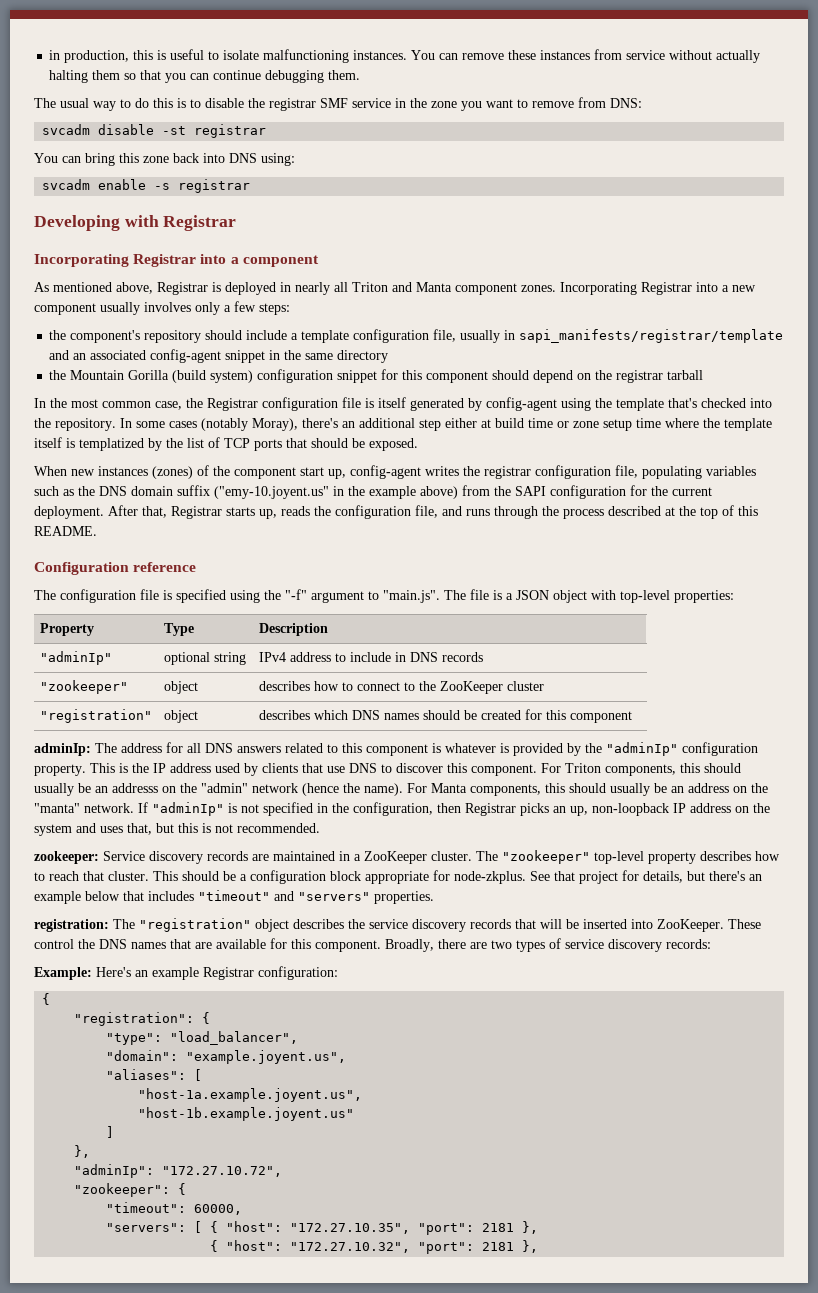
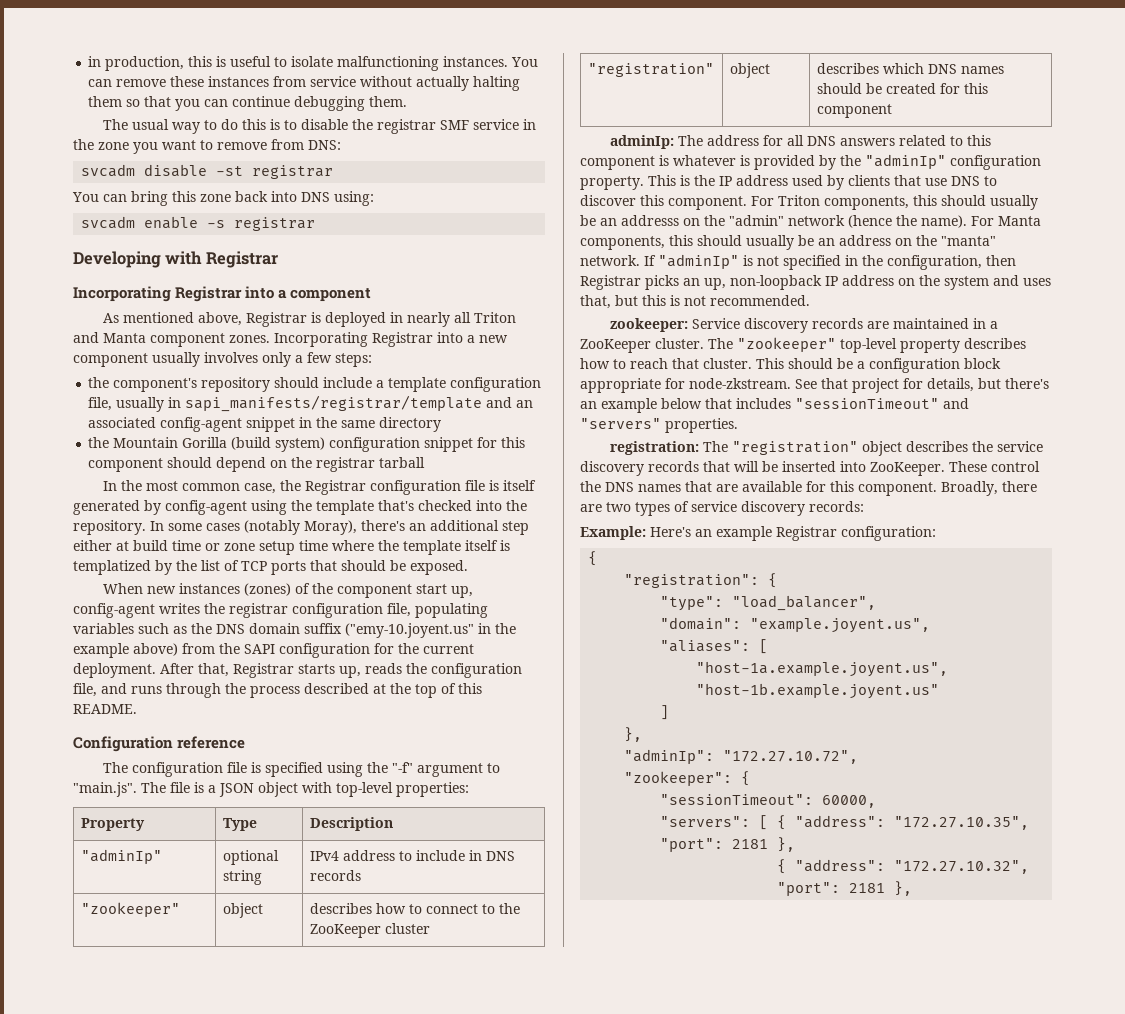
[454,871,526,884] node-zkplus. -> [689,378,791,389] node-zkstream.
[198,890,270,901] "timeout" -> [795,398,939,409] "sessionTimeout"
[106,1202,187,1213] "timeout": -> [660,794,814,805] "sessionTimeout":
[226,1221,283,1232] "host": -> [795,815,886,828] "address":
[226,1240,283,1251] "host": -> [795,859,886,872] "address":

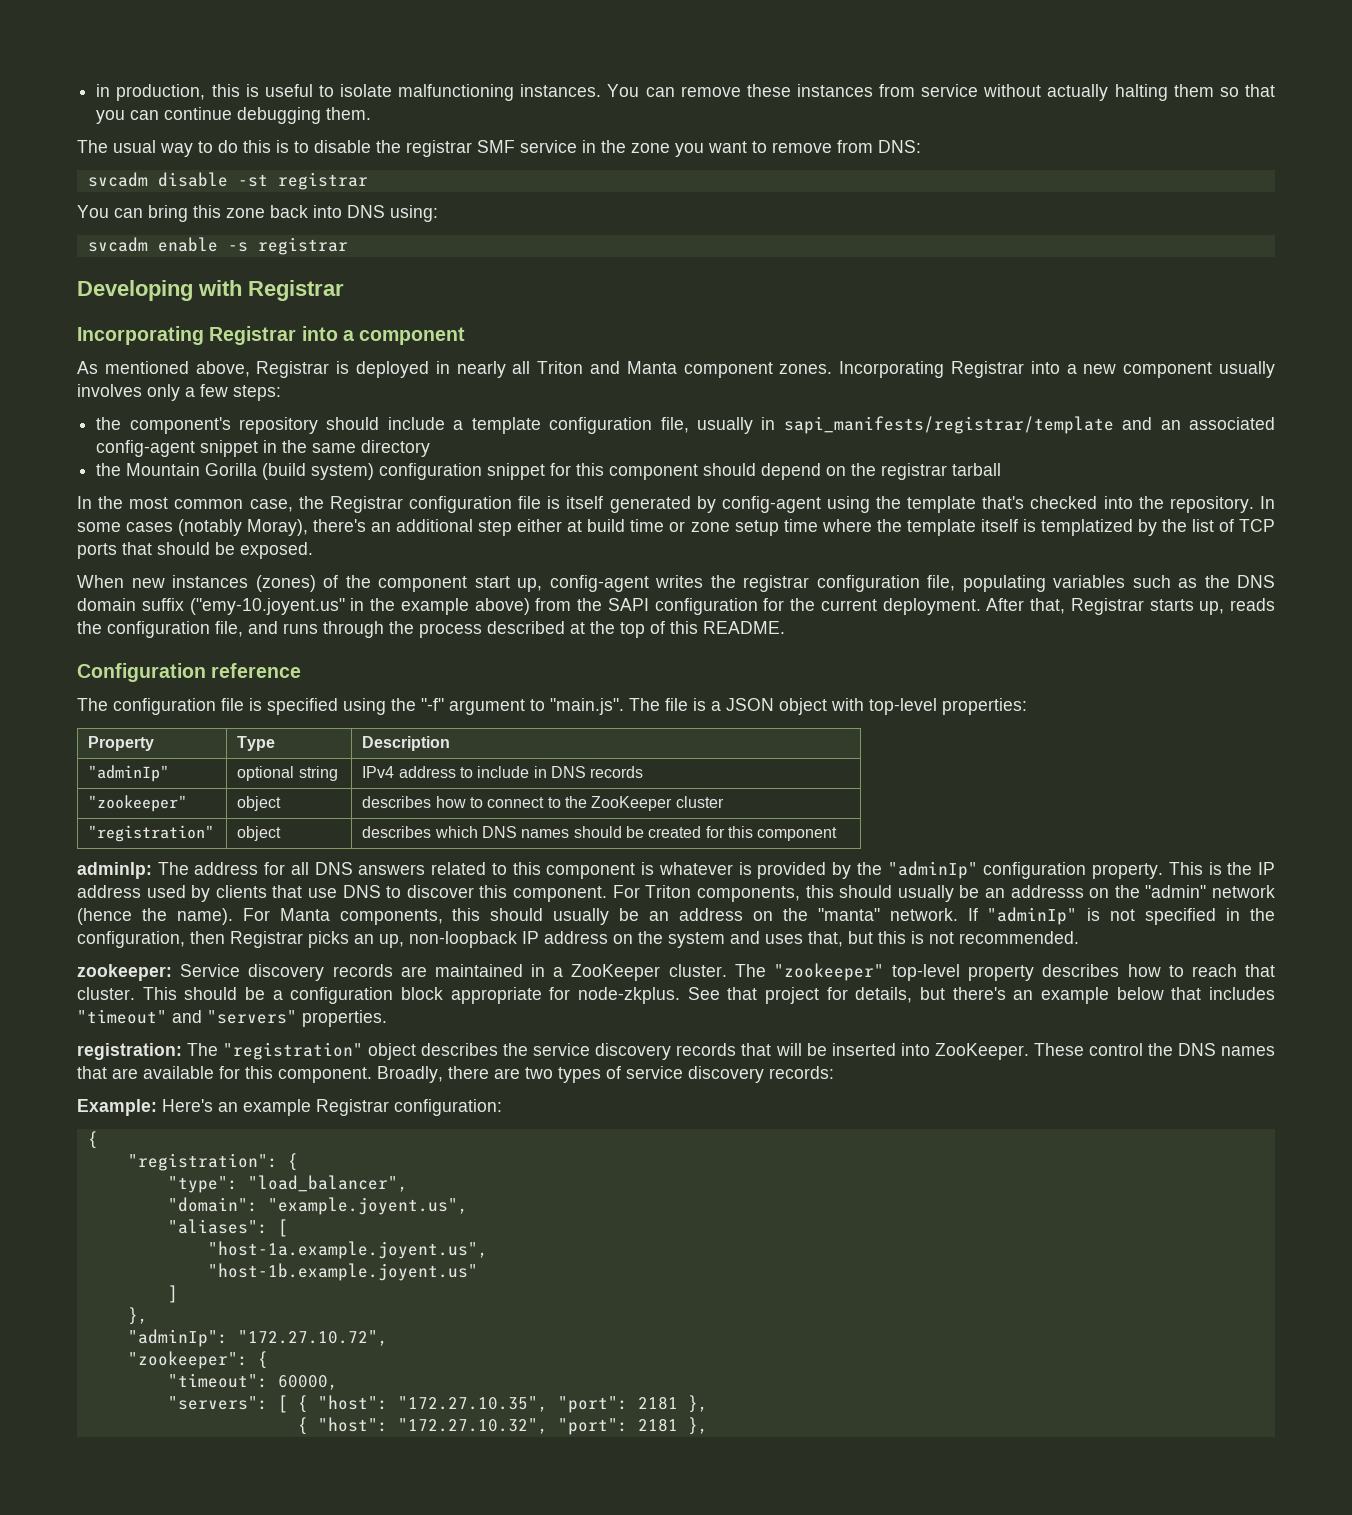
[689,378,791,389] node-zkstream. -> [578,987,680,1004] node-zkplus.
[795,398,939,409] "sessionTimeout" -> [77,1009,167,1024] "timeout"
[660,794,814,805] "sessionTimeout": -> [167,1373,268,1388] "timeout":
[795,815,886,828] "address": -> [317,1395,388,1410] "host":
[795,859,886,872] "address": -> [317,1417,388,1432] "host":

